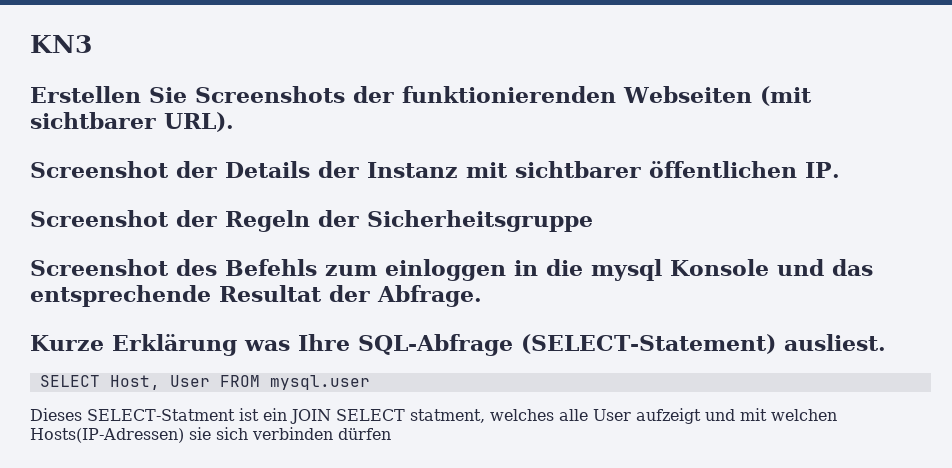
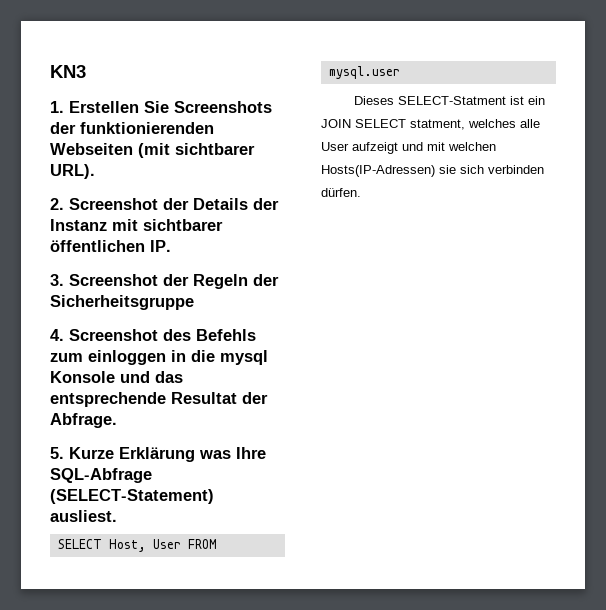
(92, 44) none -> [50,101,64,113] 1.
(234, 122) none -> [50,198,64,210] 2.
(840, 170) none -> [50,274,64,286] 3.
(593, 221) none -> [50,329,64,341] 4.
(482, 296) none -> [50,447,64,459] 5.
[337,428,391,440] dürfen -> [321,188,361,197] dürfen.

